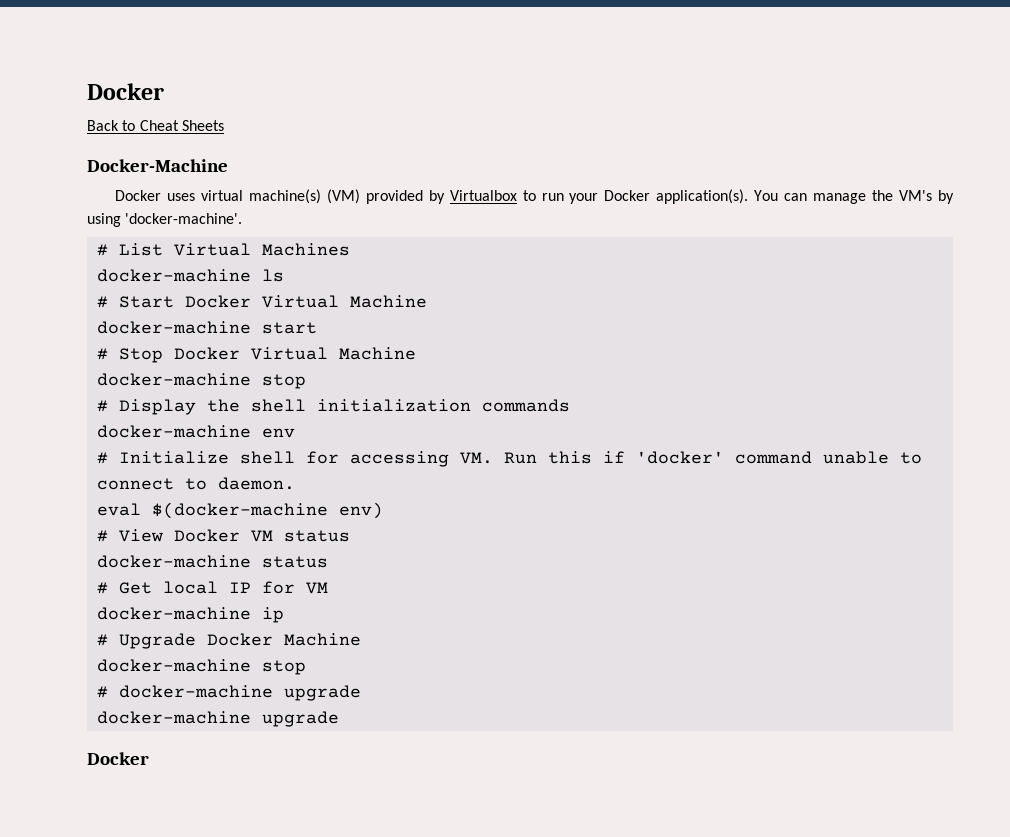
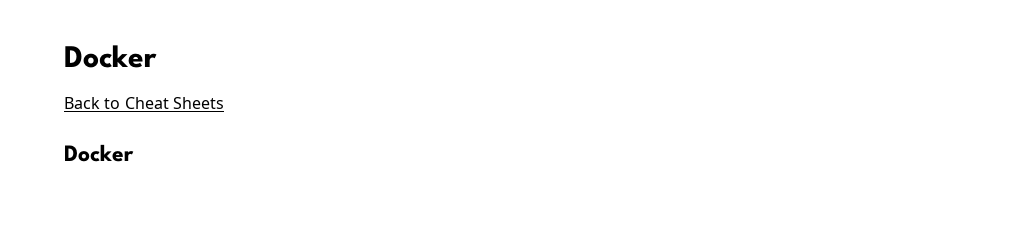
[87,159,228,172] [115,189,954,204] [87,213,243,227] [96,243,350,256] [96,269,284,282] [96,295,427,308] [96,321,317,334] [96,347,416,363] [96,373,306,389] [96,399,570,415] [96,425,295,438] [96,451,922,467] [96,477,295,490] [96,502,383,519] [96,529,350,542] [96,555,328,568] [96,581,328,594] [96,607,284,623] [96,633,361,649] [96,659,306,675] [96,685,361,701] [96,711,339,727] // Docker-Machine // Docker uses virtual machine(s) (VM) provided by Virtualbox to run your Docker application(s). You can manage the VM's by using 'docker-machine'. // # List Virtual Machines // docker-machine ls // # Start Docker Virtual Machine // docker-machine start // # Stop Docker Virtual Machine // docker-machine stop // # Display the shell initialization commands // docker-machine env // # Initialize shell for accessing VM. Run this if 'docker' command unable to connect to daemon. // eval $(docker-machine env) // # View Docker VM status // docker-machine status // # Get local IP for VM // docker-machine ip // # Upgrade Docker Machine // docker-machine stop // # docker-machine upgrade // docker-machine upgrade -> (224, 103) none

